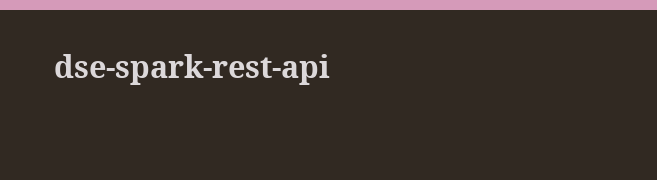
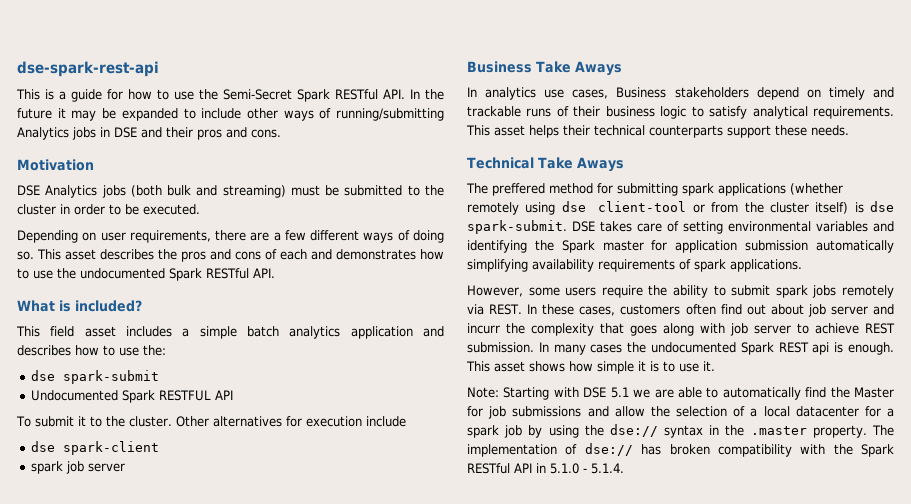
(330, 69) none -> [16,89,444,102] [17,108,444,121] [17,127,281,140] [17,159,94,171] [17,185,444,198] [17,204,200,215] [17,230,444,243] [17,249,444,262] [17,268,275,281] [17,300,142,312] [16,326,444,339] [17,345,166,356] [31,370,160,384] [31,390,234,403] [16,416,406,427] [31,441,160,455] [31,461,126,474] [467,61,622,76] [467,87,894,100] [467,106,894,119] [466,125,849,138] [467,157,624,172] [466,183,843,196] [467,201,894,215] [467,220,894,234] [467,240,894,253] [467,259,802,272] [467,285,894,298] [467,304,894,317] [467,323,895,336] [467,342,894,355] [466,361,715,374] [467,387,894,400] [467,406,895,419] [467,424,894,438] [467,443,894,457] [467,463,624,474] // This is a guide for how to use the Semi-Secret Spark RESTful API. In the future it may be expanded to include other ways of running/submitting Analytics jobs in DSE and their pros and cons. // Motivation // DSE Analytics jobs (both bulk and streaming) must be submitted to the cluster in order to be executed. // Depending on user requirements, there are a few different ways of doing so. This asset describes the pros and cons of each and demonstrates how to use the undocumented Spark RESTful API. // What is included? // This field asset includes a simple batch analytics application and describes how to use the: // dse spark-submit // Undocumented Spark RESTFUL API // To submit it to the cluster. Other alternatives for execution include // dse spark-client // spark job server // Business Take Aways // In analytics use cases, Business stakeholders depend on timely and trackable runs of their business logic to satisfy analytical requirements. This asset helps their technical counterparts support these needs. // Technical Take Aways // The preffered method for submitting spark applications (whether remotely using dse client-tool or from the cluster itself) is dse spark-submit. DSE takes care of setting environmental variables and identifying the Spark master for application submission automatically simplifying availability requirements of spark applications. // However, some users require the ability to submit spark jobs remotely via REST. In these cases, customers often find out about job server and incurr the complexity that goes along with job server to achieve REST submission. In many cases the undocumented Spark REST api is enough. This asset shows how simple it is to use it. // Note: Starting with DSE 5.1 we are able to automatically find the Master for job submissions and allow the selection of a local datacenter for a spark job by using the dse:// syntax in the .master property. The implementation of dse:// has broken compatibility with the Spark RESTful API in 5.1.0 - 5.1.4.

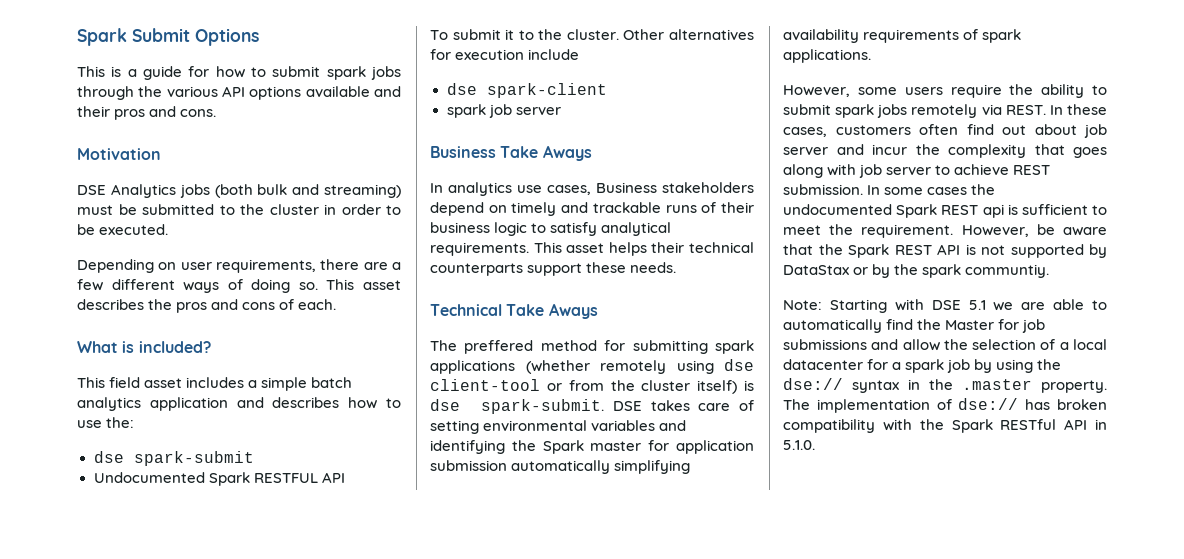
[17,61,159,77] dse-spark-rest-api -> [77,28,259,46] Spark Submit Options
[174,89,444,102] [17,108,444,121] [17,127,137,140] use the Semi-Secret Spark RESTful API. In the future it may be expanded to include other ways of running/submitting Analytics jobs in DSE -> [272,66,402,80] [77,86,370,100] submit spark jobs through the various API options available
[280,249,444,260] [17,268,275,281] each and demonstrates how to use the undocumented Spark RESTful API. -> [298,299,337,310] each.
[467,323,500,334] incurr -> [872,144,907,155] incur
[553,344,586,355] many -> [884,187,924,195] some
[848,342,894,355] [466,361,715,374] enough. This asset shows how simple it is to use it. -> [1021,204,1107,215] [783,224,1107,238] [783,244,1107,258] [783,264,1050,278] sufficient to meet the requirement. However, be aware that the Spark REST API is not supported by DataStax or by the spark communtiy.
[550,463,624,474] 5.1.0 - 5.1.4. -> [783,440,815,450] 5.1.0.

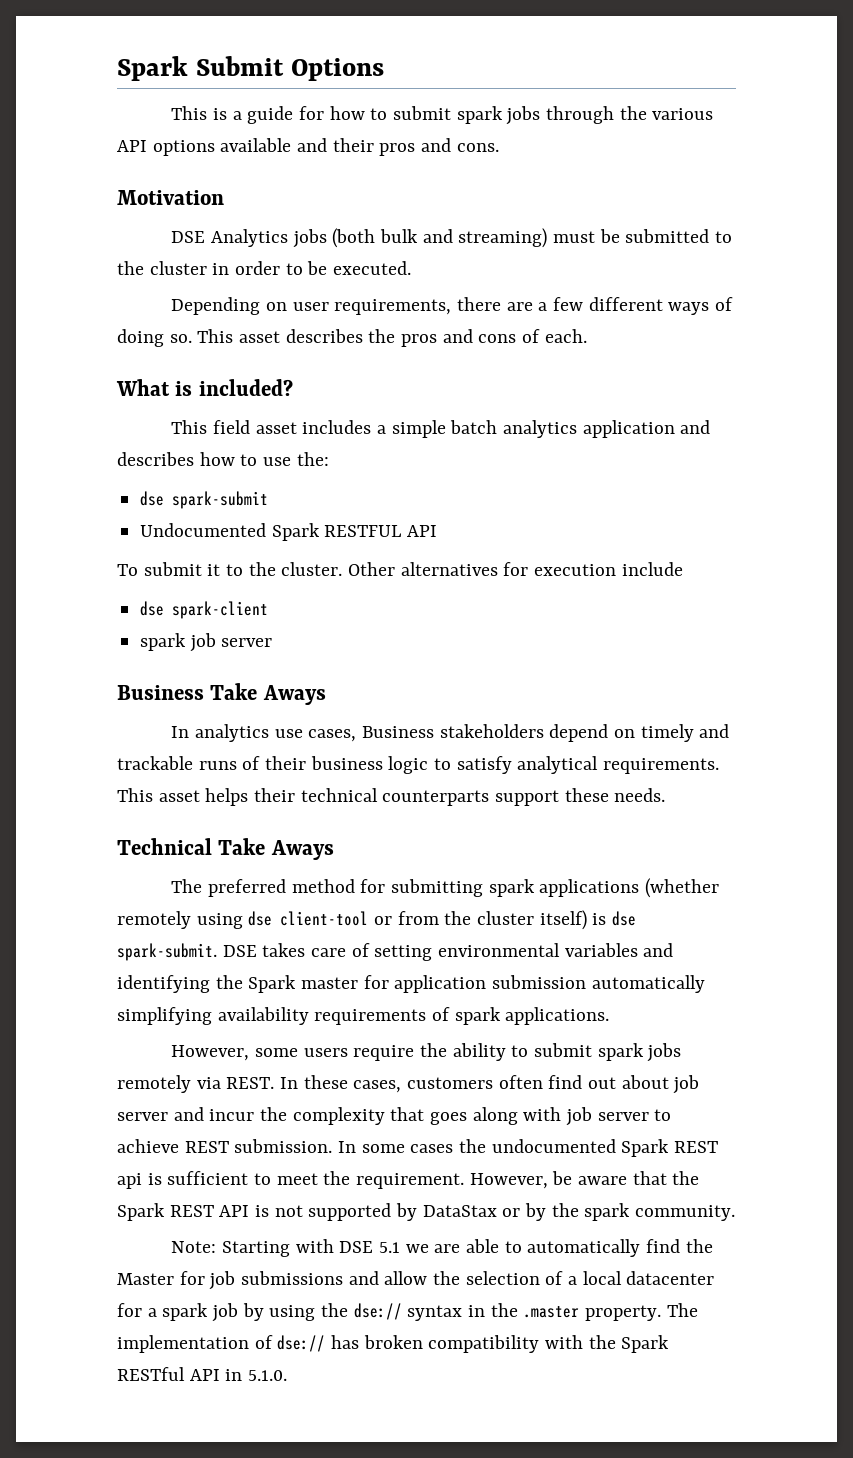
[464,340,534,354] preffered -> [208,879,287,897] preferred
[965,264,1050,278] communtiy. -> [635,1205,736,1221] community.

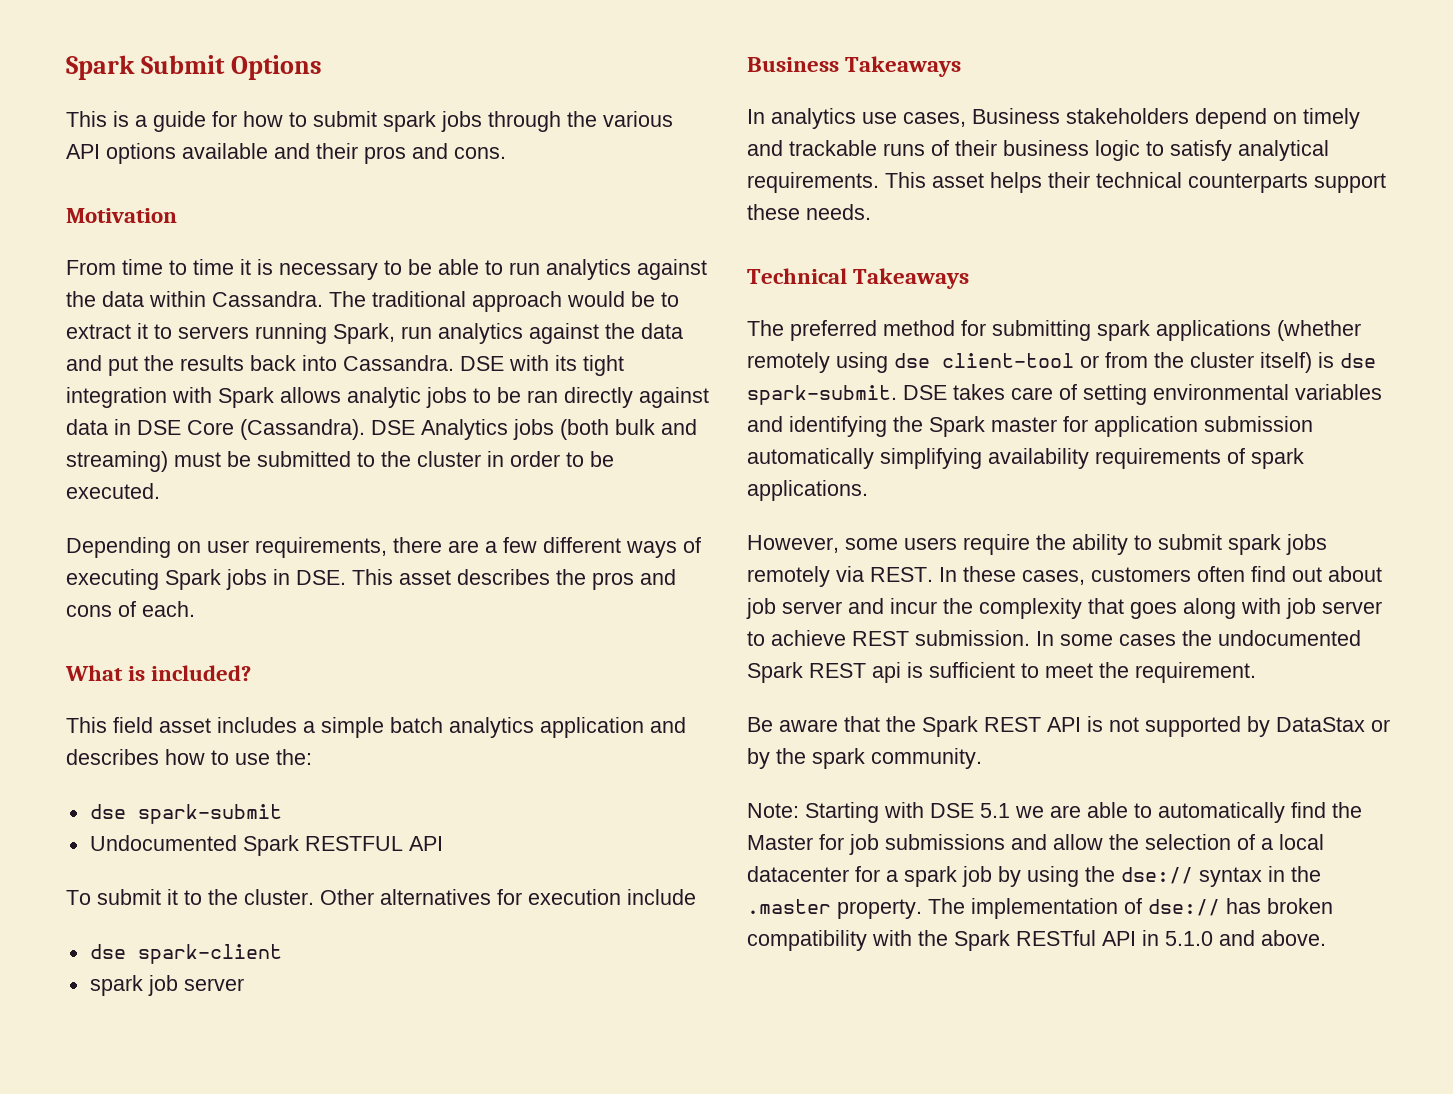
(224, 197) none -> [66,259,707,280] [66,291,679,312] [66,323,683,344] [66,355,624,376] [66,387,709,408] [66,419,365,440] From time to time it is necessary to be able to run analytics against the data within Cassandra. The traditional approach would be to extract it to servers running Spark, run analytics against the data and put the results back into Cassandra. DSE with its tight integration with Spark allows analytic jobs to be ran directly against data in DSE Core (Cassandra).
[117,329,192,347] doing so. -> [66,569,346,590] executing Spark jobs in DSE.
[210,683,326,705] Take Aways -> [845,56,962,77] Takeaways
[218,838,334,860] Take Aways -> [853,268,970,289] Takeaways
[469,1171,573,1189] However, be -> [747,717,773,732] // Be
[248,1370,288,1381] 5.1.0. -> [1165,930,1326,946] 5.1.0 and above.

